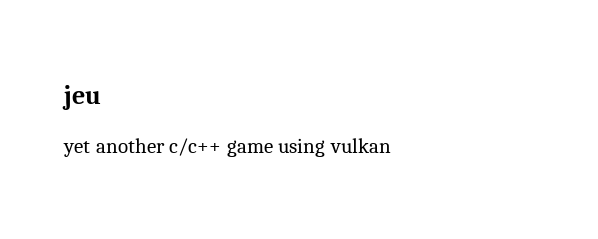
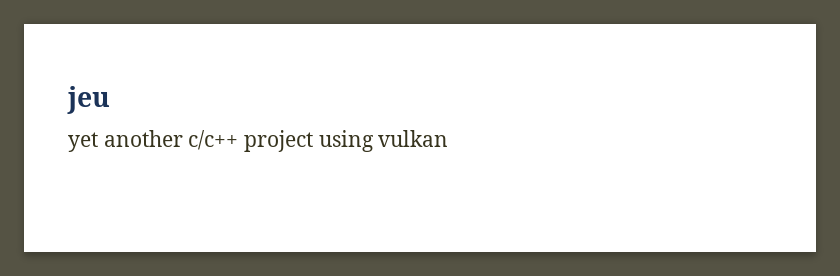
[226,140,273,157] game -> [244,130,314,152] project

